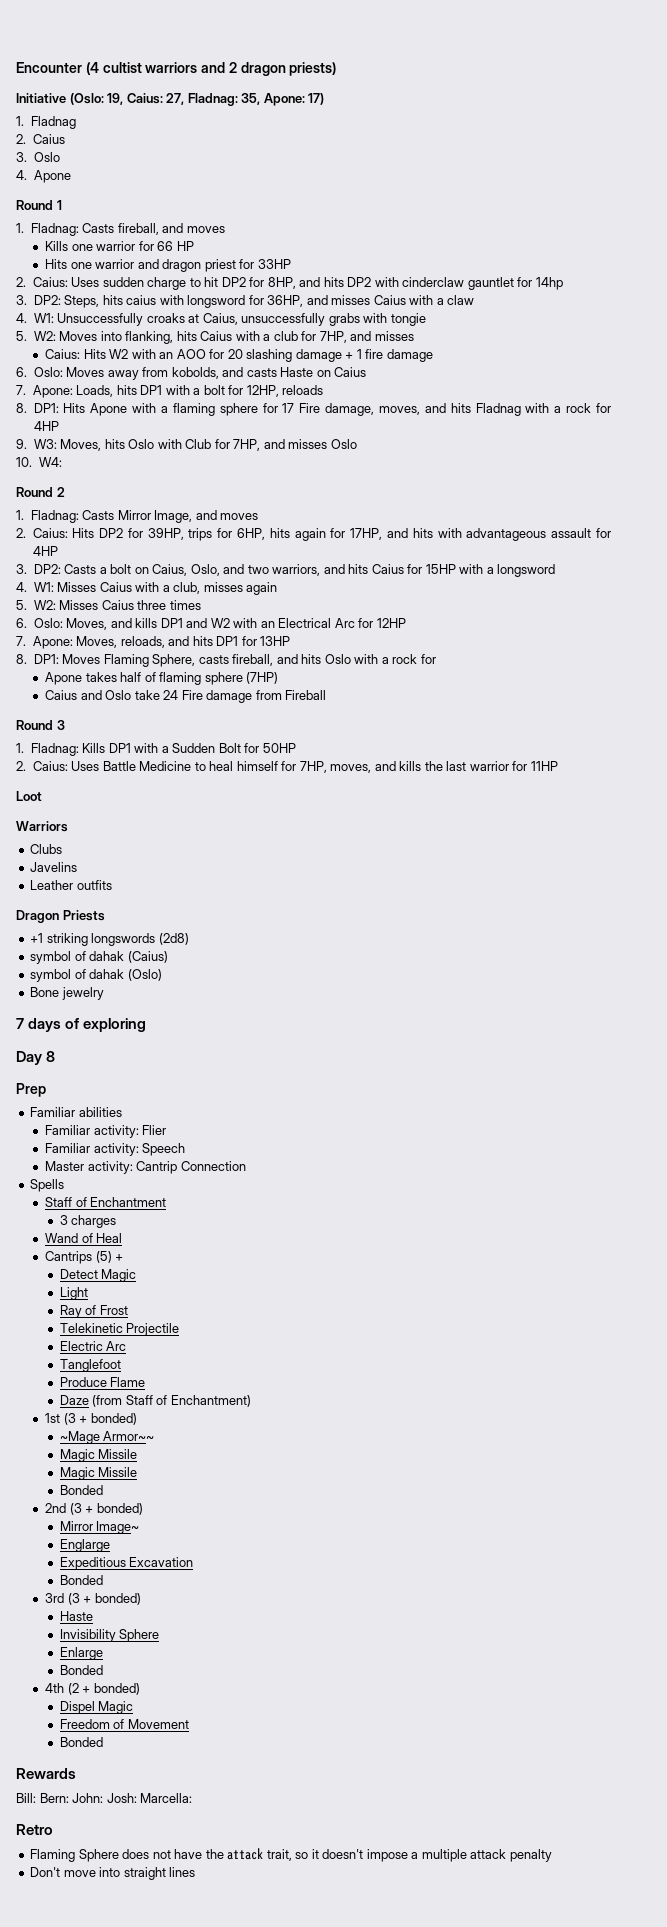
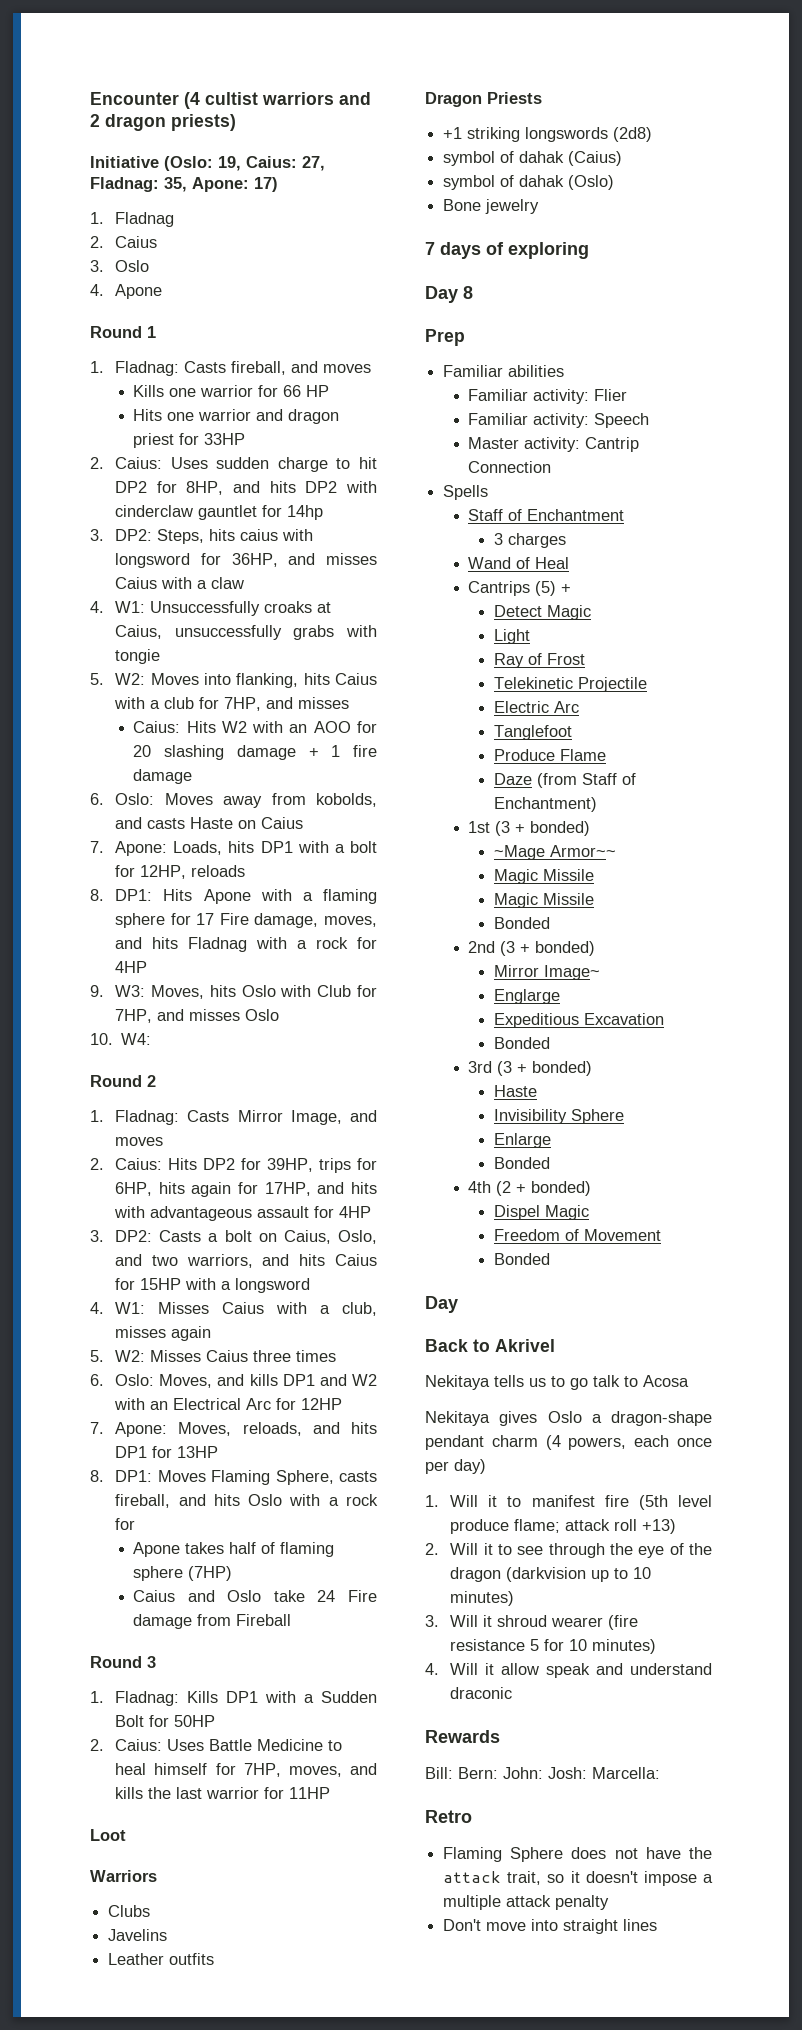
(103, 1742) none -> [425,1296,458,1313] [425,1339,555,1352] [425,1375,689,1390] [425,1411,712,1426] [425,1435,712,1450] [425,1459,486,1474] [425,1495,712,1510] [450,1519,677,1534] [425,1543,712,1558] [450,1567,652,1582] [450,1591,515,1606] [425,1615,639,1630] [450,1639,657,1654] [425,1663,712,1678] [450,1687,513,1699] // Day // Back to Akrivel // Nekitaya tells us to go talk to Acosa // Nekitaya gives Oslo a dragon-shape pendant charm (4 powers, each once per day) // 1. Will it to manifest fire (5th level produce flame; attack roll +13) // 2. Will it to see through the eye of the dragon (darkvision up to 10 minutes) // 3. Will it shroud wearer (fire resistance 5 for 10 minutes) // 4. Will it allow speak and understand draconic

